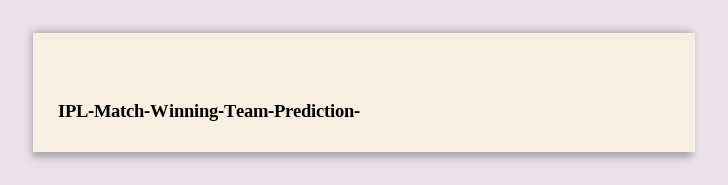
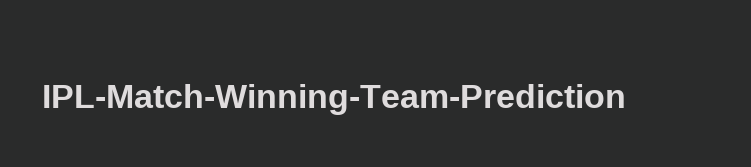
[58,104,360,121] IPL-Match-Winning-Team-Prediction- -> [42,84,626,115] IPL-Match-Winning-Team-Prediction

